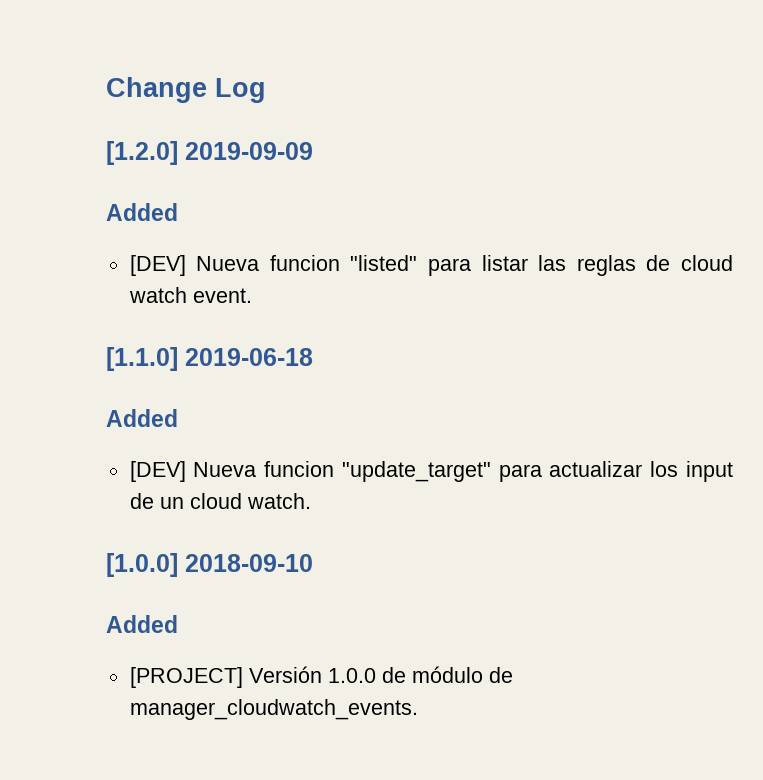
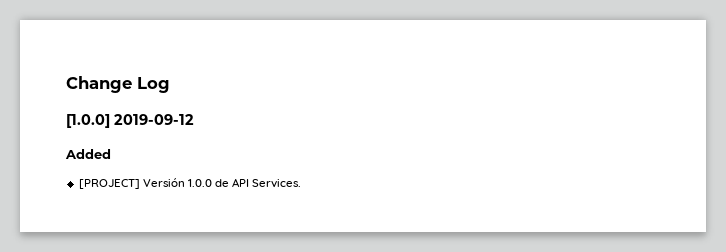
[106,141,313,165] [106,203,178,221] [129,255,733,276] [128,287,252,303] [106,347,313,371] [106,409,178,427] [129,461,733,482] [129,493,311,509] // [1.2.0] 2019-09-09 // Added // [DEV] Nueva funcion "listed" para listar las reglas de cloud watch event. // [1.1.0] 2019-06-18 // Added // [DEV] Nueva funcion "update_target" para actualizar los input de un cloud watch. -> (170, 85) none
[185,554,313,572] 2018-09-10 -> [114,114,194,125] 2019-09-12
[411,666,513,683] [129,699,418,720] módulo de manager_cloudwatch_events. -> [232,178,302,188] API Services.

